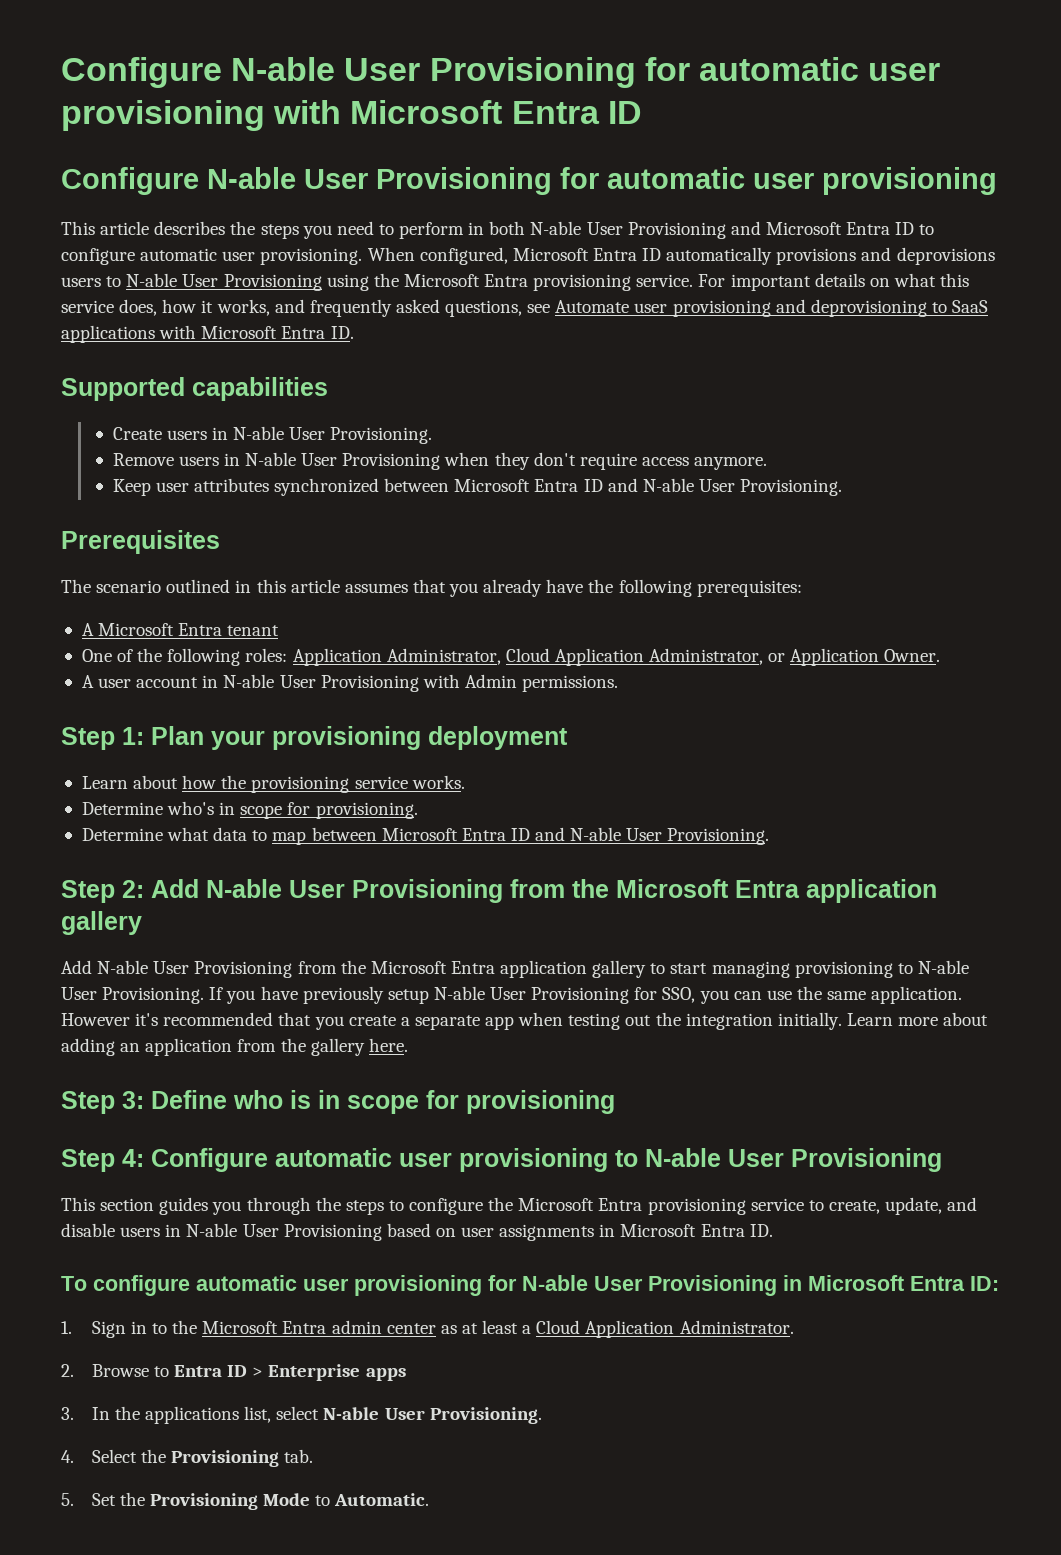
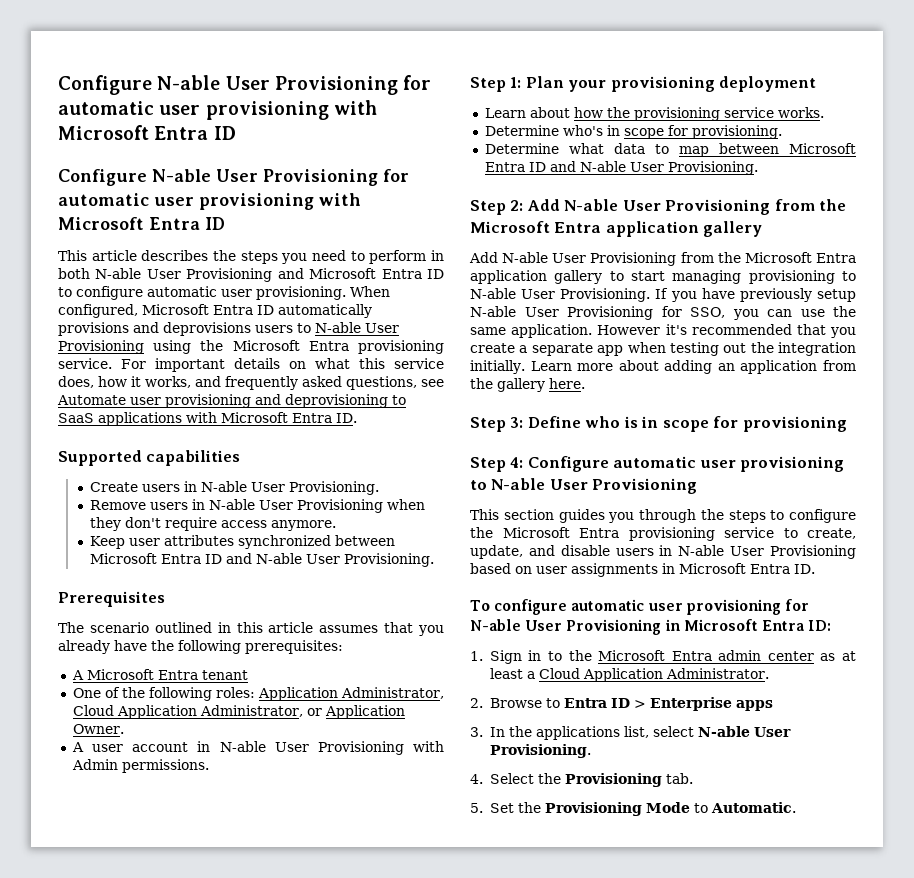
(997, 181) none -> [319,193,361,206] [58,217,225,230] with Microsoft Entra ID

